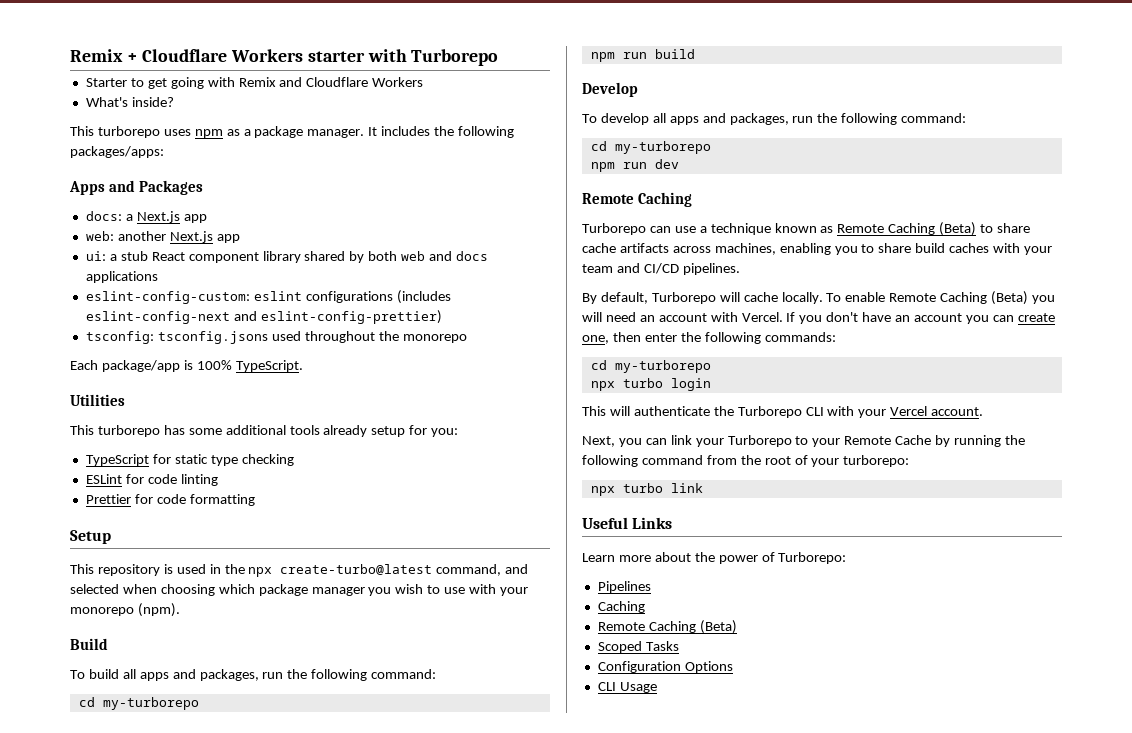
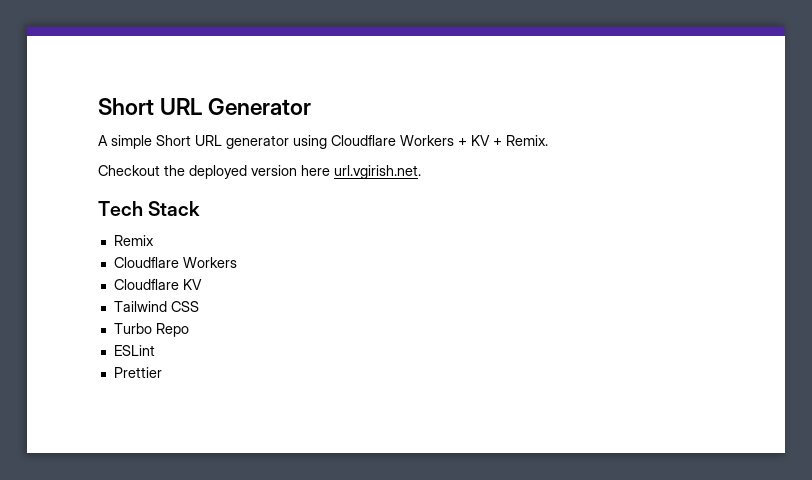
[70,49,499,66] [85,77,303,89] Remix + Cloudflare Workers starter with Turborepo // Starter to get going with Remix and -> [98,98,312,115] [98,135,548,149] [98,165,421,179] [98,201,201,216] [113,235,154,246] Short URL Generator // A simple Short URL generator using Cloudflare Workers + KV + Remix. // Checkout the deployed version here url.vgirish.net. // Tech Stack // Remix //
[85,97,174,107] [70,126,515,138] [70,146,164,158] [69,180,204,195] [85,211,207,223] [85,231,240,243] [85,251,489,263] [85,271,158,283] [85,290,451,304] [85,310,442,324] [85,331,467,344] [70,360,303,372] [70,394,125,406] [70,425,459,437] [85,454,294,466] [85,474,218,486] [85,494,255,506] [70,530,111,544] [70,564,529,577] [70,584,529,596] [70,603,180,617] [70,638,108,650] [70,669,437,681] [78,697,199,710] [590,49,695,62] [582,82,638,97] [582,113,967,125] [590,141,711,154] [590,159,679,172] [582,192,693,207] [582,222,1031,236] [582,243,1053,255] [582,263,740,275] [582,291,1056,305] [582,312,1055,324] [582,332,836,344] [590,360,711,373] [590,378,711,391] [582,406,984,418] [582,435,1025,447] [582,455,910,467] [590,483,703,496] [582,517,673,529] [582,552,847,564] [597,581,651,593] [597,601,645,613] [597,620,737,634] [597,641,679,653] [597,661,733,673] [597,682,657,693] What's inside? // This turborepo uses npm as a package manager. It includes the following packages/apps: // Apps and Packages // docs: a Next.js app // web: another Next.js app // ui: a stub React component library shared by both web and docs applications // eslint-config-custom: eslint configurations (includes eslint-config-next and eslint-config-prettier) // tsconfig: tsconfig.jsons used throughout the monorepo // Each package/app is 100% TypeScript. // Utilities // This turborepo has some additional tools already setup for you: // TypeScript for static type checking // ESLint for code linting // Prettier for code formatting // Setup // This repository is used in the npx create-turbo@latest command, and selected when choosing which package manager you wish to use with your monorepo (npm). // Build // To build all apps and packages, run the following command: // cd my-turborepo // npm run build // Develop // To develop all apps and packages, run the following command: // cd my-turborepo // npm run dev // Remote Caching // Turborepo can use a technique known as Remote Caching (Beta) to share cache artifacts across machines, enabling you to share build caches with your team and CI/CD pipelines. // By default, Turborepo will cache locally. To enable Remote Caching (Beta) you will need an account with Vercel. If you don't have an account you can create one, then enter the following commands: // cd my-turborepo // npx turbo login // This will authenticate the Turborepo CLI with your Vercel account. // Next, you can link your Turborepo to your Remote Cache by running the following command from the root of your turborepo: // npx turbo link // Useful Links // Learn more about the power of Turborepo: // Pipelines // Caching // Remote Caching (Beta) // Scoped Tasks // Configuration Options // CLI Usage -> [113,279,202,290] [113,301,199,312] [113,323,189,337] [113,345,155,356] [113,367,162,378] Cloudflare KV // Tailwind CSS // Turbo Repo // ESLint // Prettier

